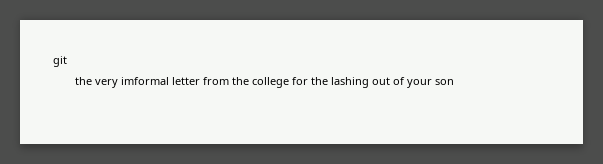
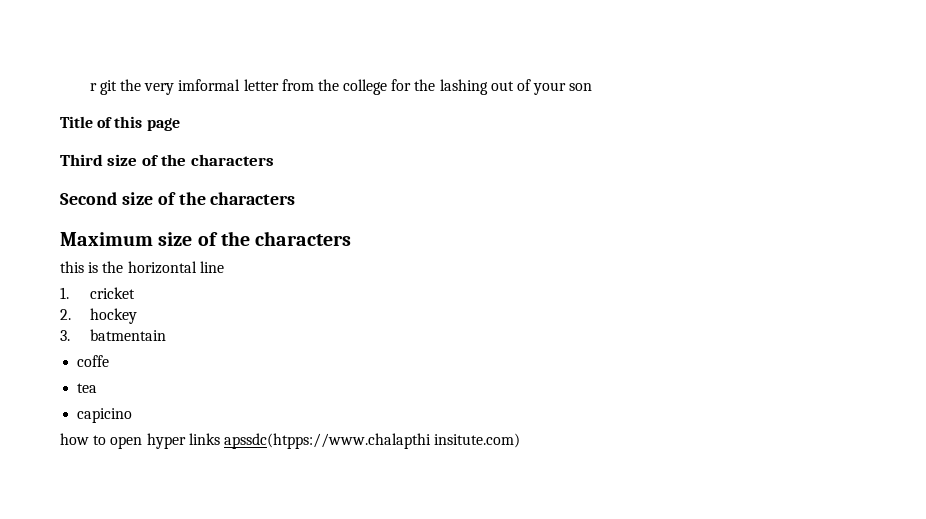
(53, 61) none -> [89,83,97,91] r
(67, 61) // -> (117, 87) none
(454, 82) none -> [60,116,180,131] [60,154,274,166] [60,192,296,205] [60,231,352,246] [60,261,224,274] [60,287,136,299] [60,308,138,324] [60,329,167,341] [77,355,110,367] [77,383,98,393] [77,408,133,423] [60,433,521,449] // Title of this page // Third size of the characters // Second size of the characters // Maximum size of the characters // this is the horizontal line // 1. cricket // 2. hockey // 3. batmentain // coffe // tea // capicino // how to open hyper links apssdc(htpps://www.chalapthi insitute.com)

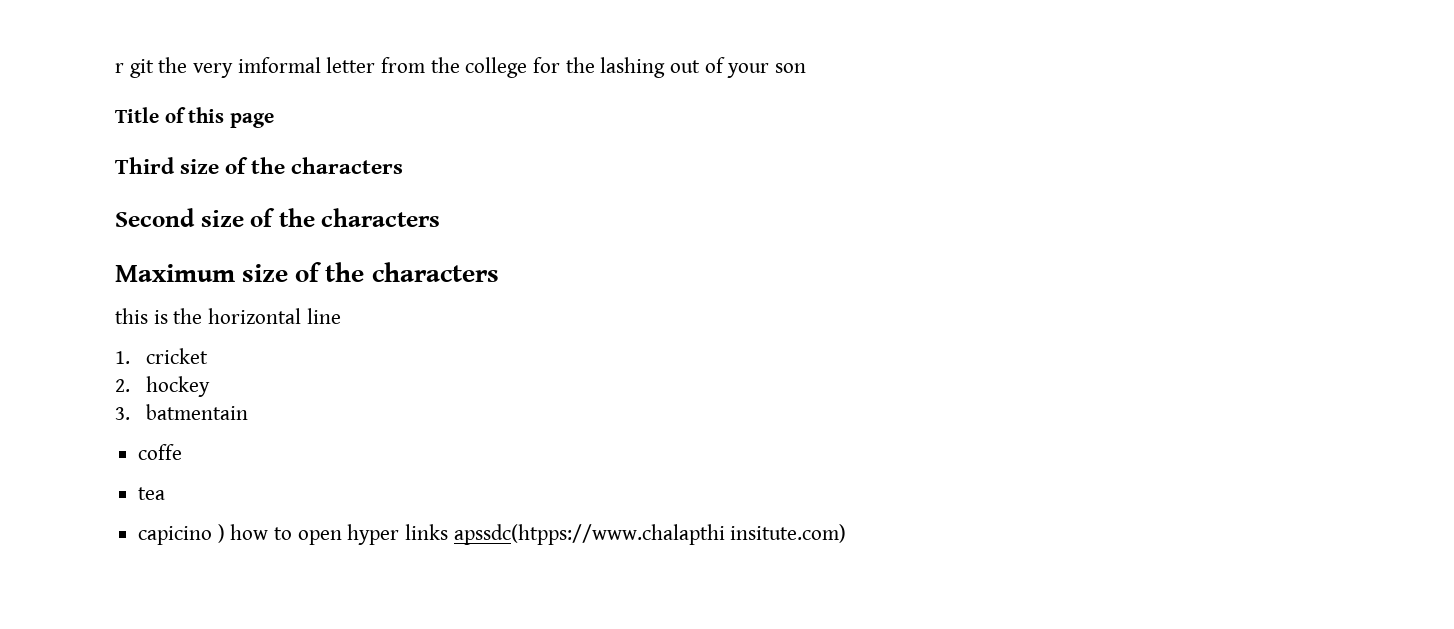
(133, 415) // -> [217,524,225,543] )

